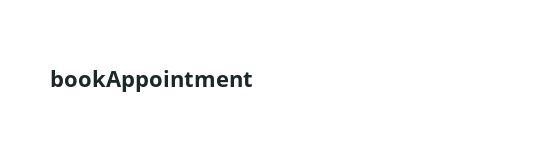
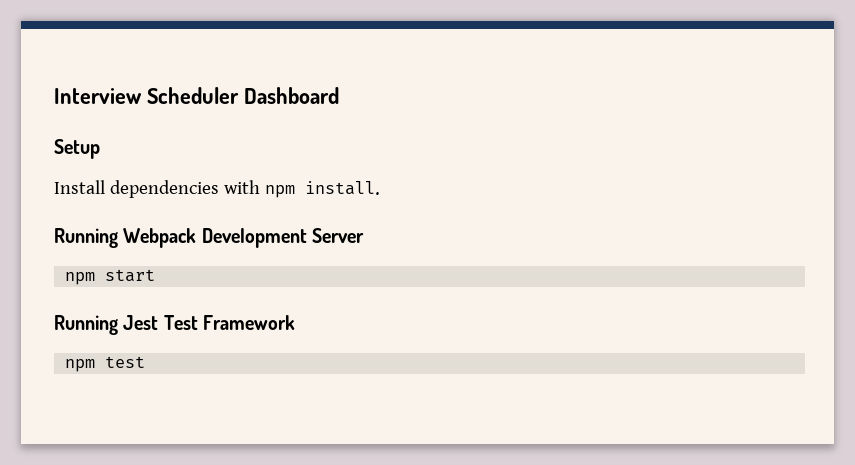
[50,70,253,92] bookAppointment -> [54,87,339,104] [54,139,100,159] [54,180,380,198] [54,228,364,248] [65,269,156,285] [54,315,295,335] [65,356,146,372] Interview Scheduler Dashboard // Setup // Install dependencies with npm install. // Running Webpack Development Server // npm start // Running Jest Test Framework // npm test

